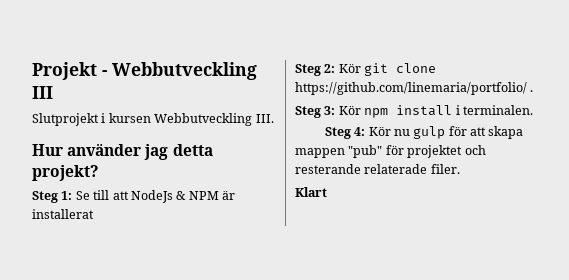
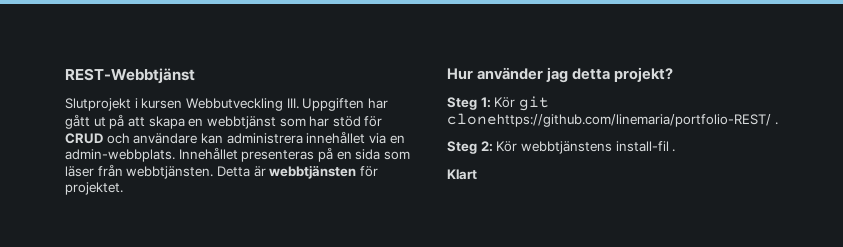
[32,62,257,80] [32,86,53,99] Projekt - Webbutveckling III -> [65,68,195,84] REST-Webbtjänst
(274, 118) none -> [302,98,388,111] [65,114,383,129] [65,131,405,144] [65,147,410,162] [65,164,378,179] [65,182,123,195] Uppgiften har gått ut på att skapa en webbtjänst som har stöd för CRUD och användare kan administrera innehållet via en admin-webbplats. Innehållet presenteras på en sida som läser från webbtjänsten. Detta är webbtjänsten för projektet.
[75,190,235,203] [32,209,94,219] [295,63,437,76] [295,82,534,95] [295,105,533,118] [324,126,524,139] [295,145,486,158] [295,164,460,174] Se till att NodeJs & NPM är installerat // Steg 2: Kör git clone https://github.com/linemaria/portfolio/ . // Steg 3: Kör npm install i terminalen. // Steg 4: Kör nu gulp för att skapa mappen "pub" för projektet och resterande relaterade filer. -> [494,96,549,111] [447,113,778,127] [447,141,676,154] Kör git clonehttps://github.com/linemaria/portfolio-REST/ . // Steg 2: Kör webbtjänstens install-fil .

